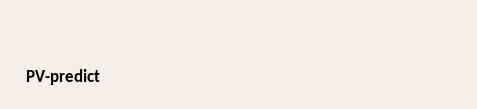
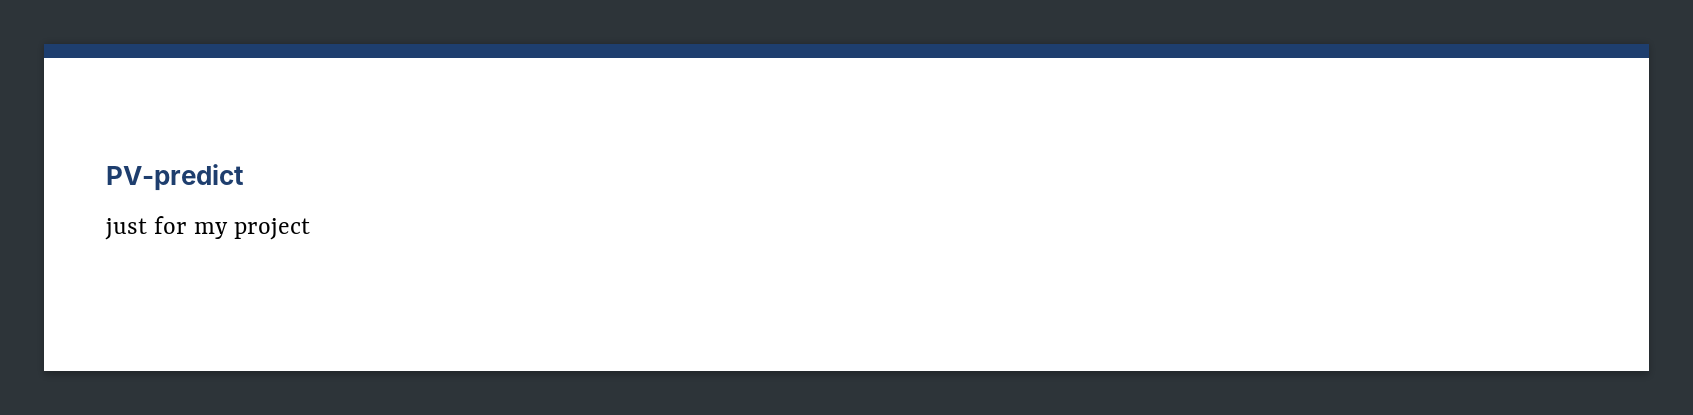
(100, 77) none -> [105,216,311,240] // just for my project

